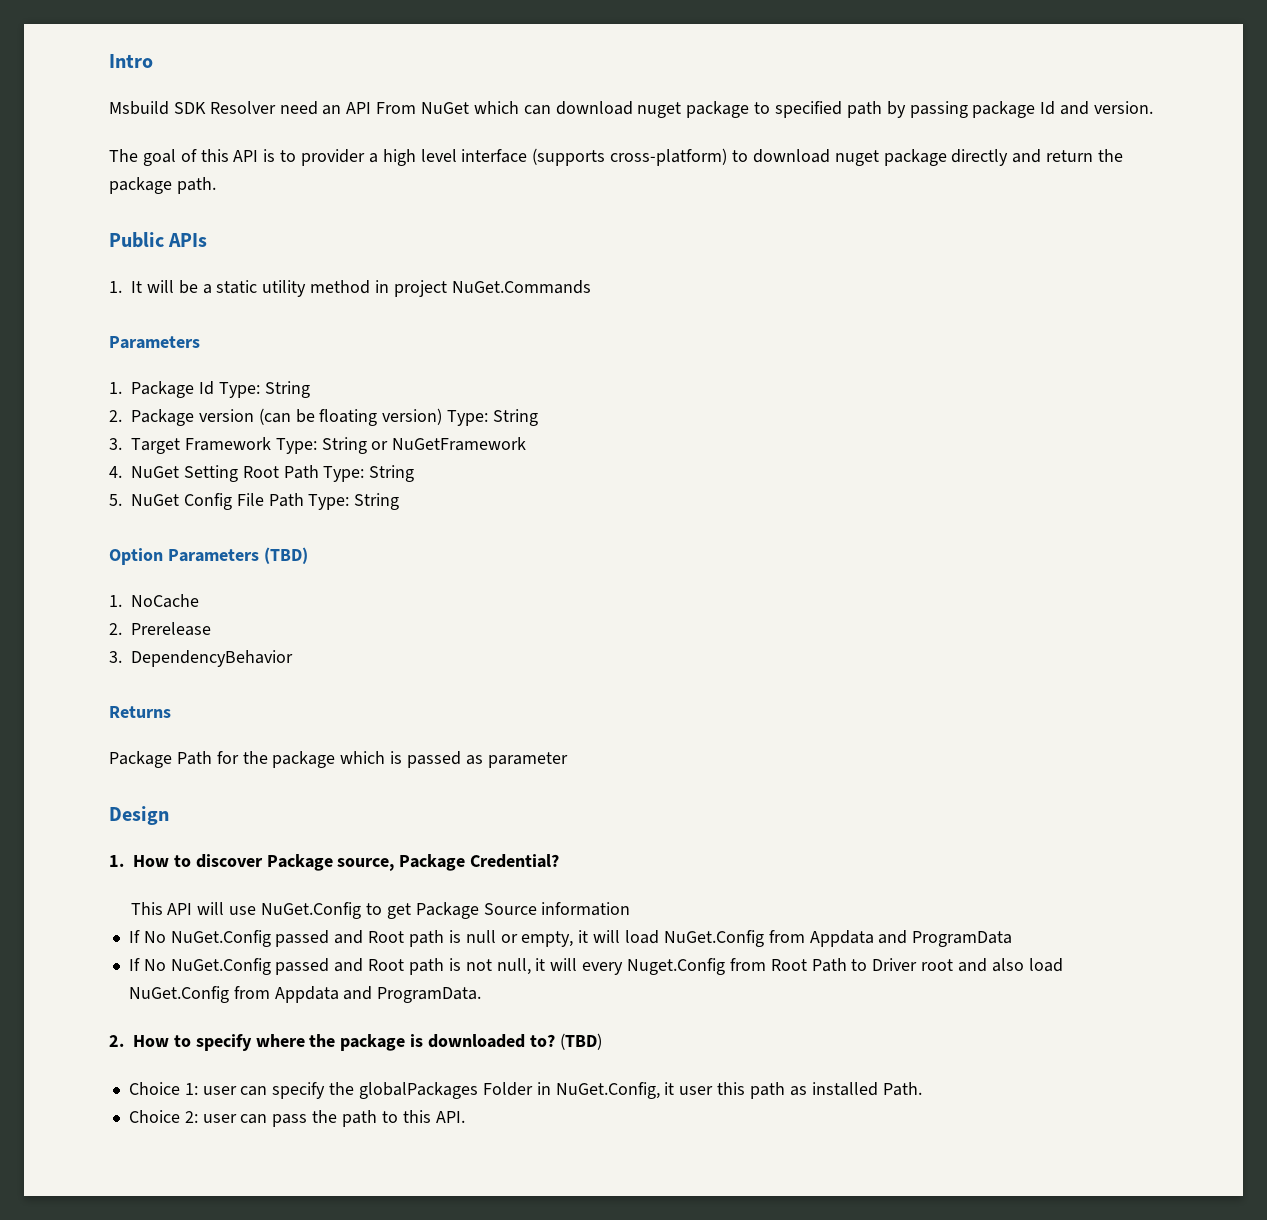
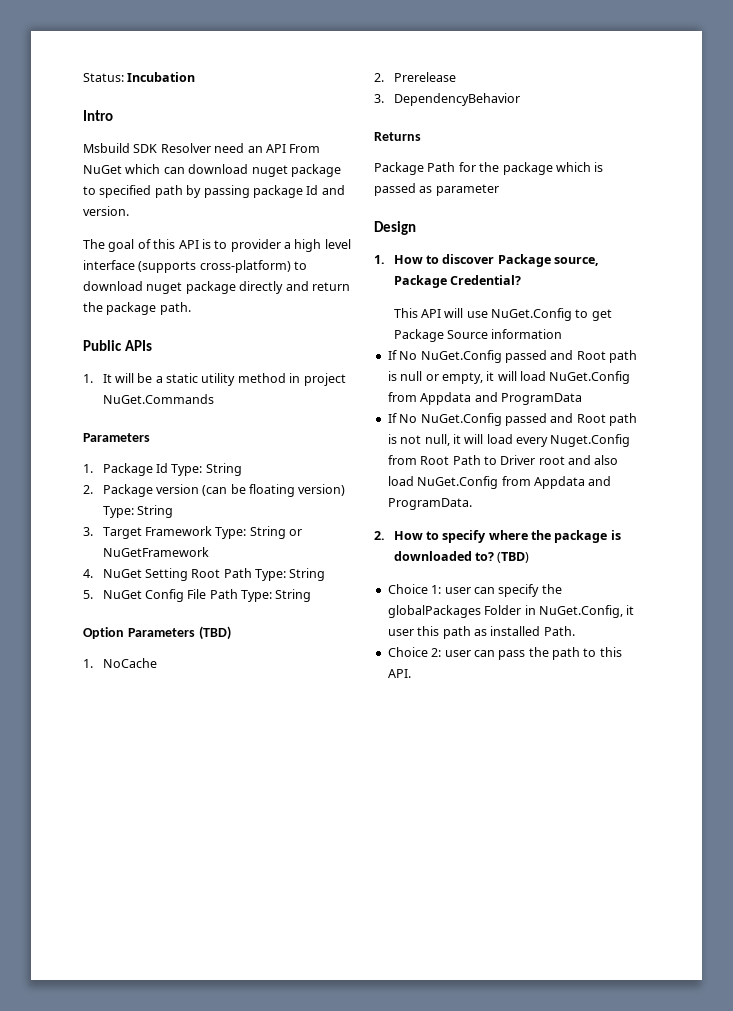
(109, 61) none -> [83,72,196,82] Status: Incubation //
(578, 964) none -> [486,434,513,444] load

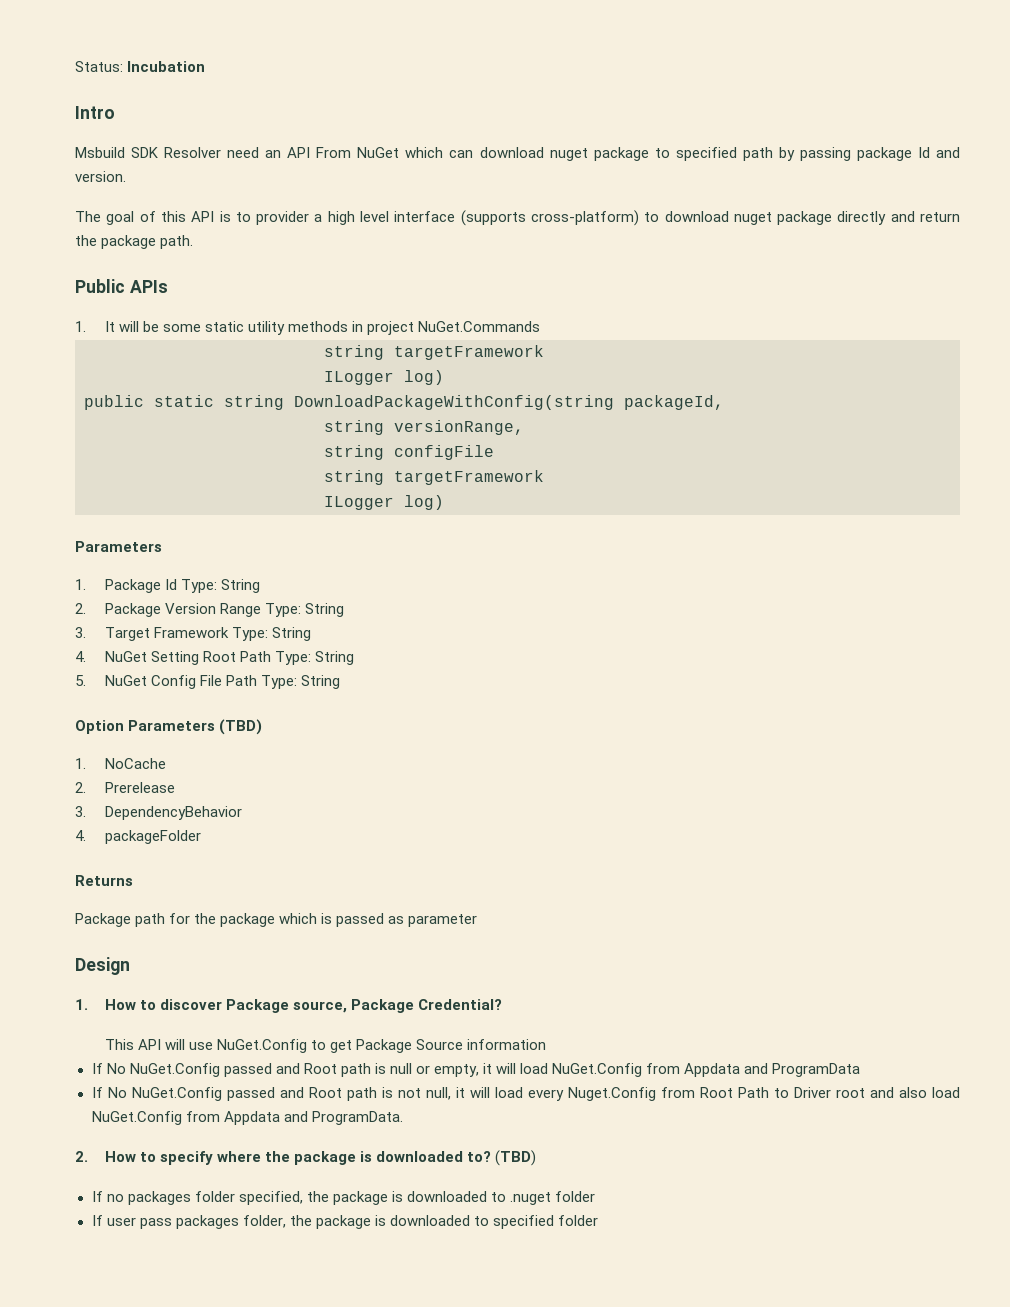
[155,376,163,383] a -> [162,324,201,332] some
[237,373,286,383] method -> [288,321,349,332] methods
(214, 399) none -> [324,345,544,360] [324,370,444,385] [84,395,724,410] [324,420,524,435] [324,445,494,460] [324,470,544,485] [324,495,444,510] // string targetFramework // ILogger log) // public static string DownloadPackageWithConfig(string packageId, // string versionRange, // string configFile // string targetFramework // ILogger log)
[155,484,346,497] version (can be floating version) -> [164,603,261,617] Version Range
[289,529,303,536] [102,547,209,557] or NuGetFramework -> (311, 634) none
(520, 99) none -> [75,830,201,844] // 4. packageFolder
[427,162,456,172] Path -> [135,913,166,927] path
[387,584,562,597] [387,605,635,618] [387,626,575,639] [387,647,622,660] [387,669,411,678] Choice 1: user can specify the globalPackages Folder in NuGet.Config, it user this path as installed Path. // Choice 2: user can pass the path to this API. -> [91,1191,596,1205] [91,1215,599,1229] If no packages folder specified, the package is downloaded to .nuget folder // If user pass packages folder, the package is downloaded to specified folder

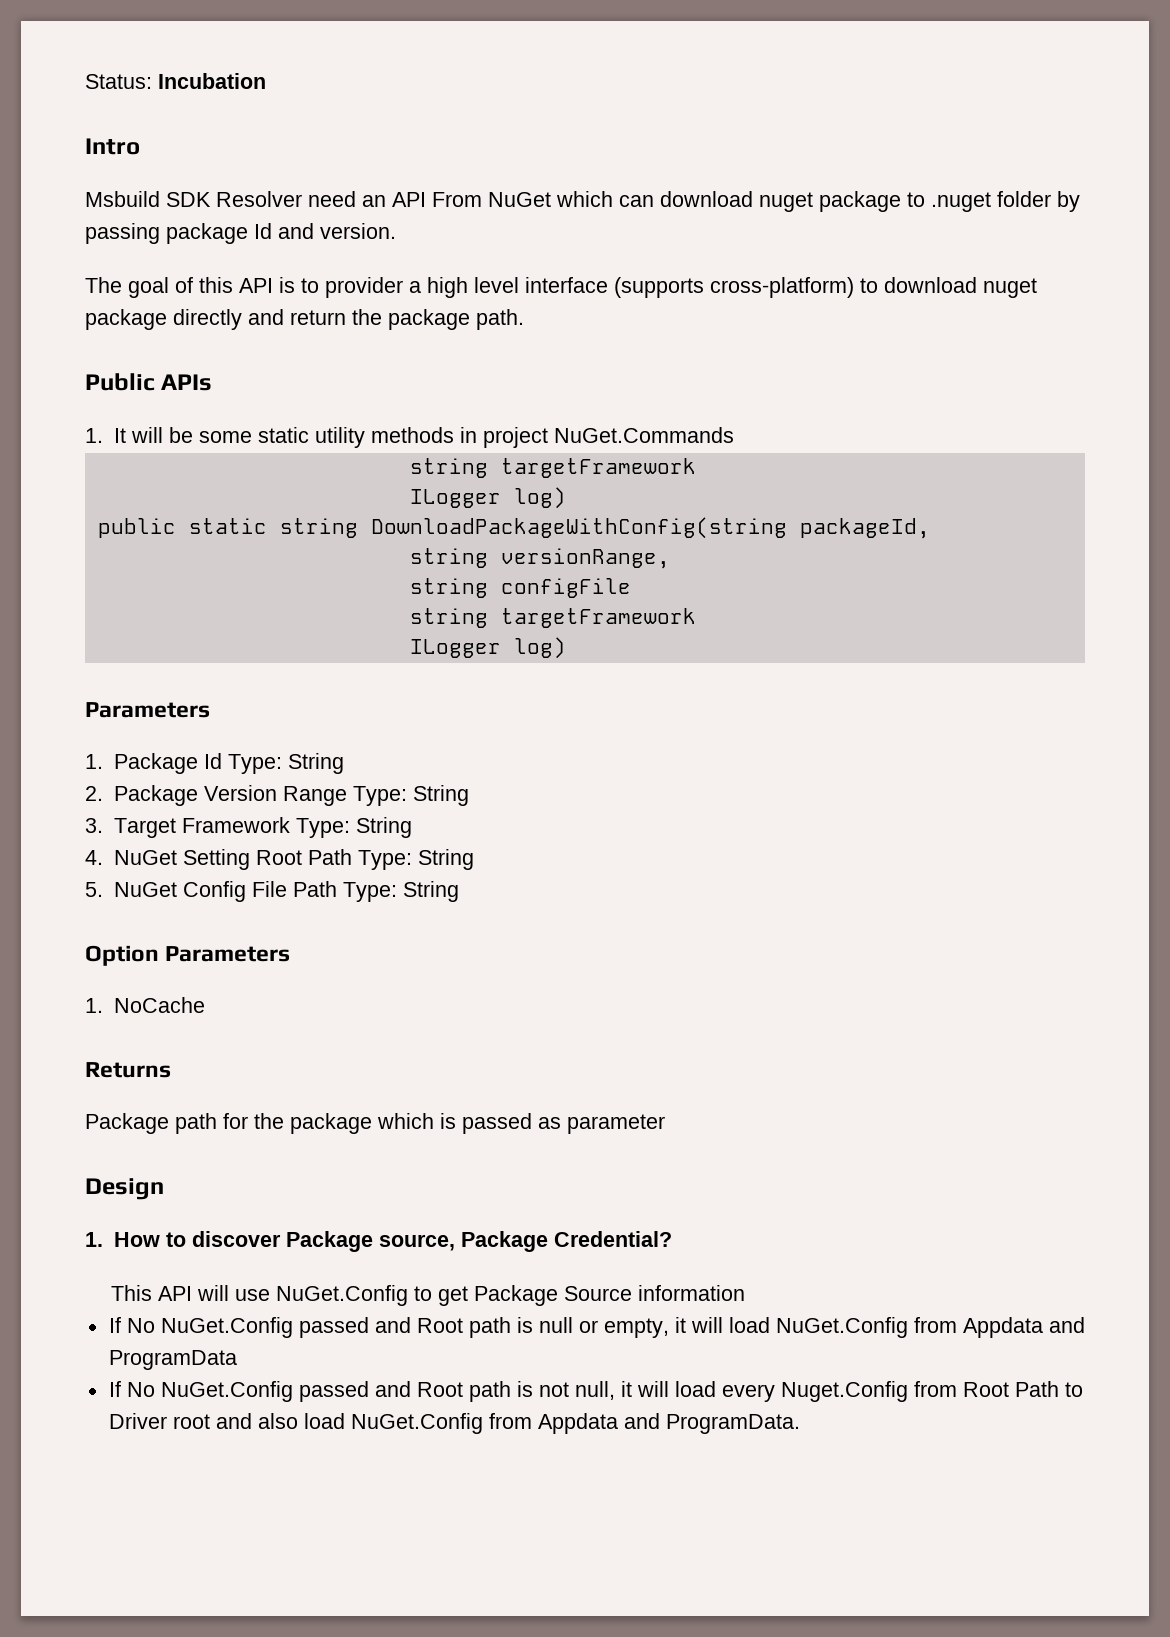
[675,147,773,161] specified path -> [931,191,1051,212] .nuget folder
[219,719,263,735] (TBD) -> (291, 954) none
[75,782,175,793] [75,806,242,820] [75,830,201,844] // 2. Prerelease // 3. DependencyBehavior // 4. packageFolder -> (205, 1005) none
[75,1150,537,1166] [91,1191,596,1205] [91,1215,599,1229] // 2. How to specify where the package is downloaded to? (TBD) // If no packages folder specified, the package is downloaded to .nuget folder // If user pass packages folder, the package is downloaded to specified folder -> (800, 1424) none

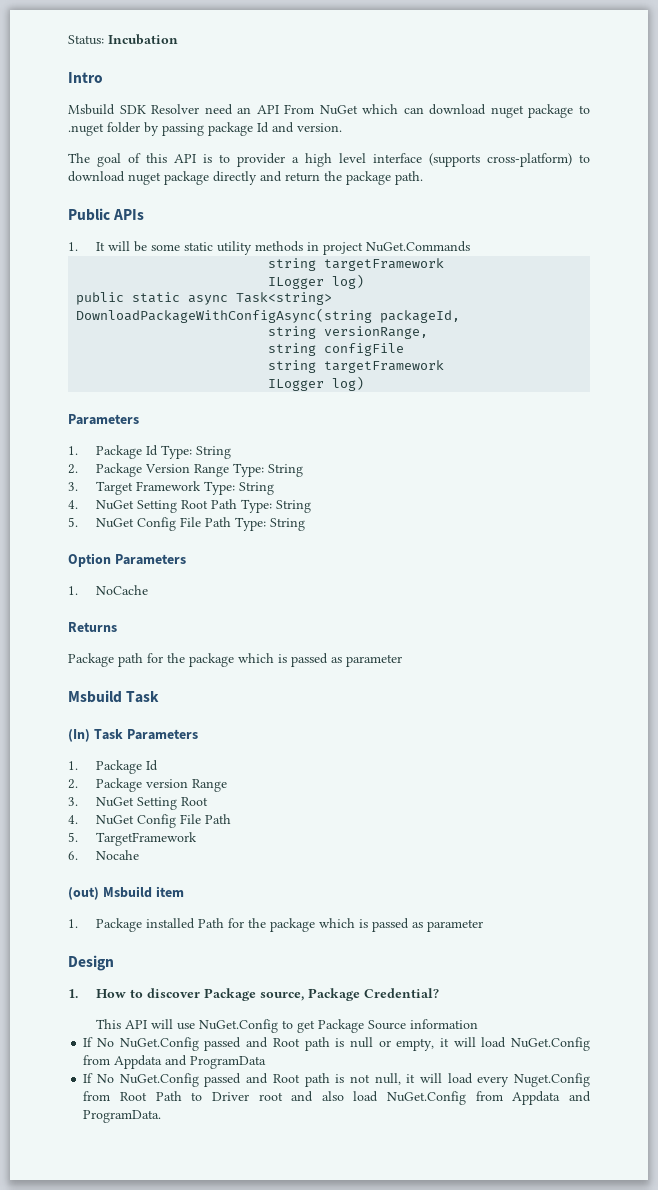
[279,517,787,539] string DownloadPackageWithConfig(string -> [188,292,333,305] [76,308,373,323] async Task<string> DownloadPackageWithConfigAsync(string
(665, 1124) none -> [68,690,160,703] [68,729,198,742] [68,760,158,774] [68,778,227,792] [68,797,208,810] [68,814,231,828] [68,832,197,846] [68,850,139,860] [68,886,184,900] [68,918,483,932] // Msbuild Task // (In) Task Parameters // 1. Package Id // 2. Package version Range // 3. NuGet Setting Root // 4. NuGet Config File Path // 5. TargetFramework // 6. Nocahe // (out) Msbuild item // 1. Package installed Path for the package which is passed as parameter

